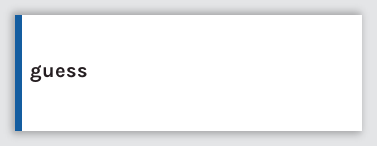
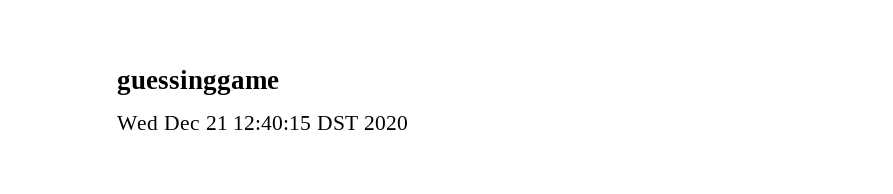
[30,65,88,83] guess -> [117,70,279,95] [117,116,409,130] guessinggame // Wed Dec 21 12:40:15 DST 2020

